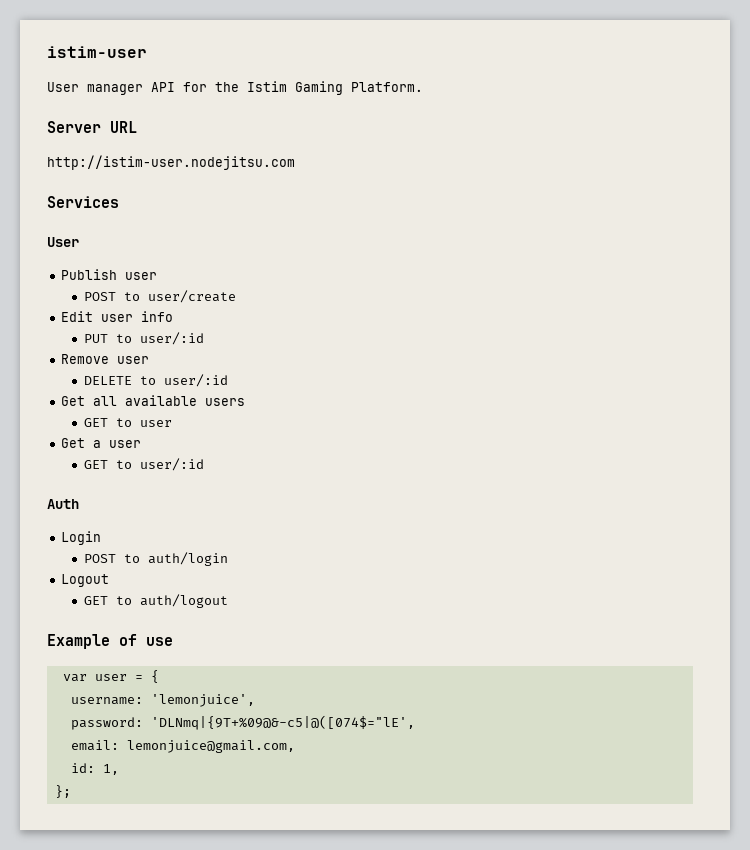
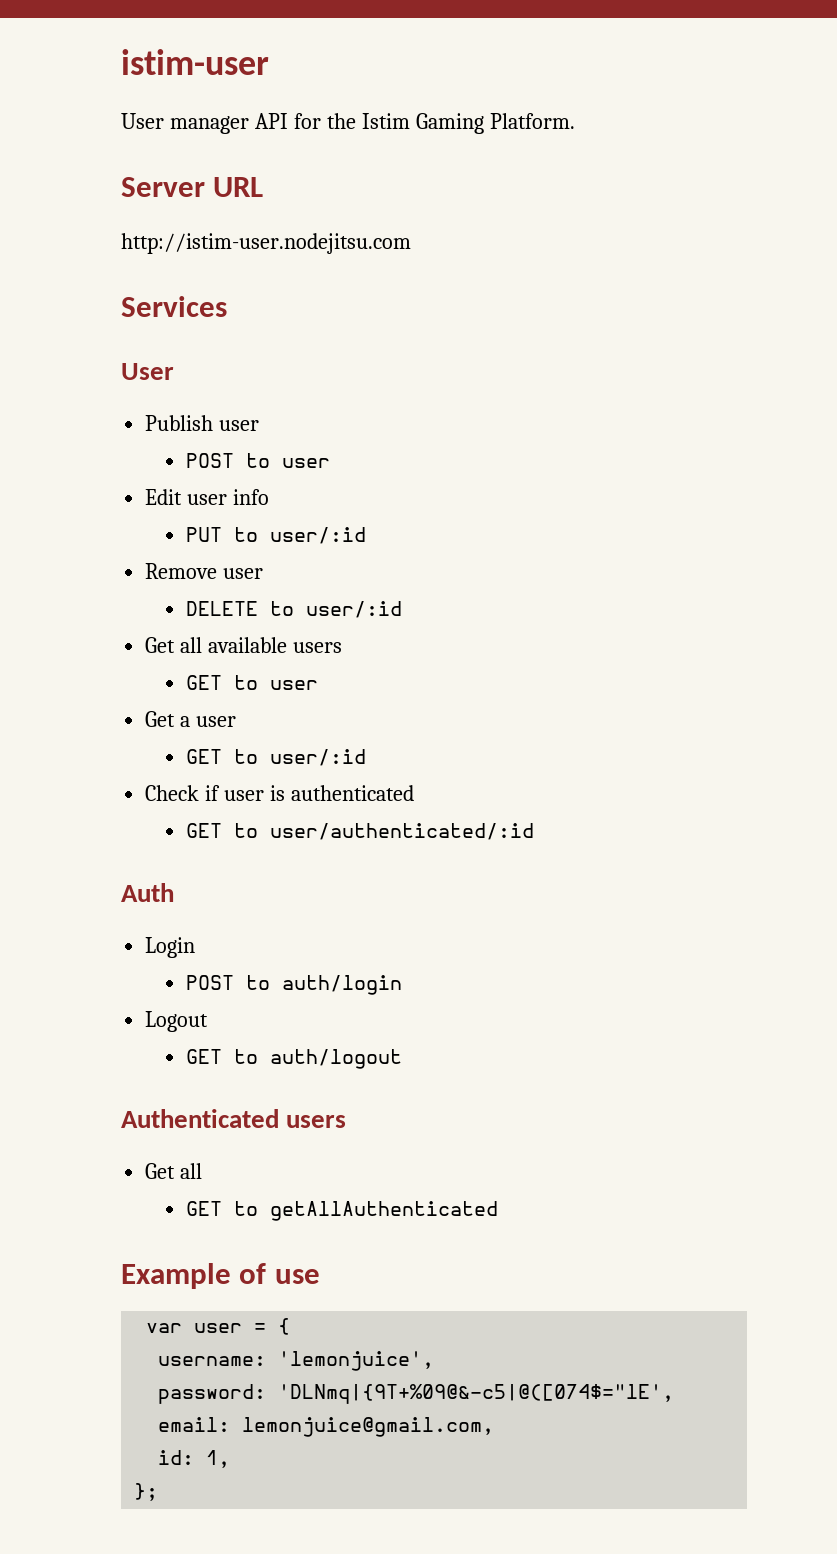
[147,290,236,303] user/create -> [281,458,330,468] user
(204, 464) none -> [145,785,414,801] [185,823,534,840] // Check if user is authenticated // GET to user/authenticated/:id
(228, 601) none -> [121,1109,347,1128] [145,1163,203,1179] [185,1201,498,1221] // Authenticated users // Get all // GET to getAllAuthenticated

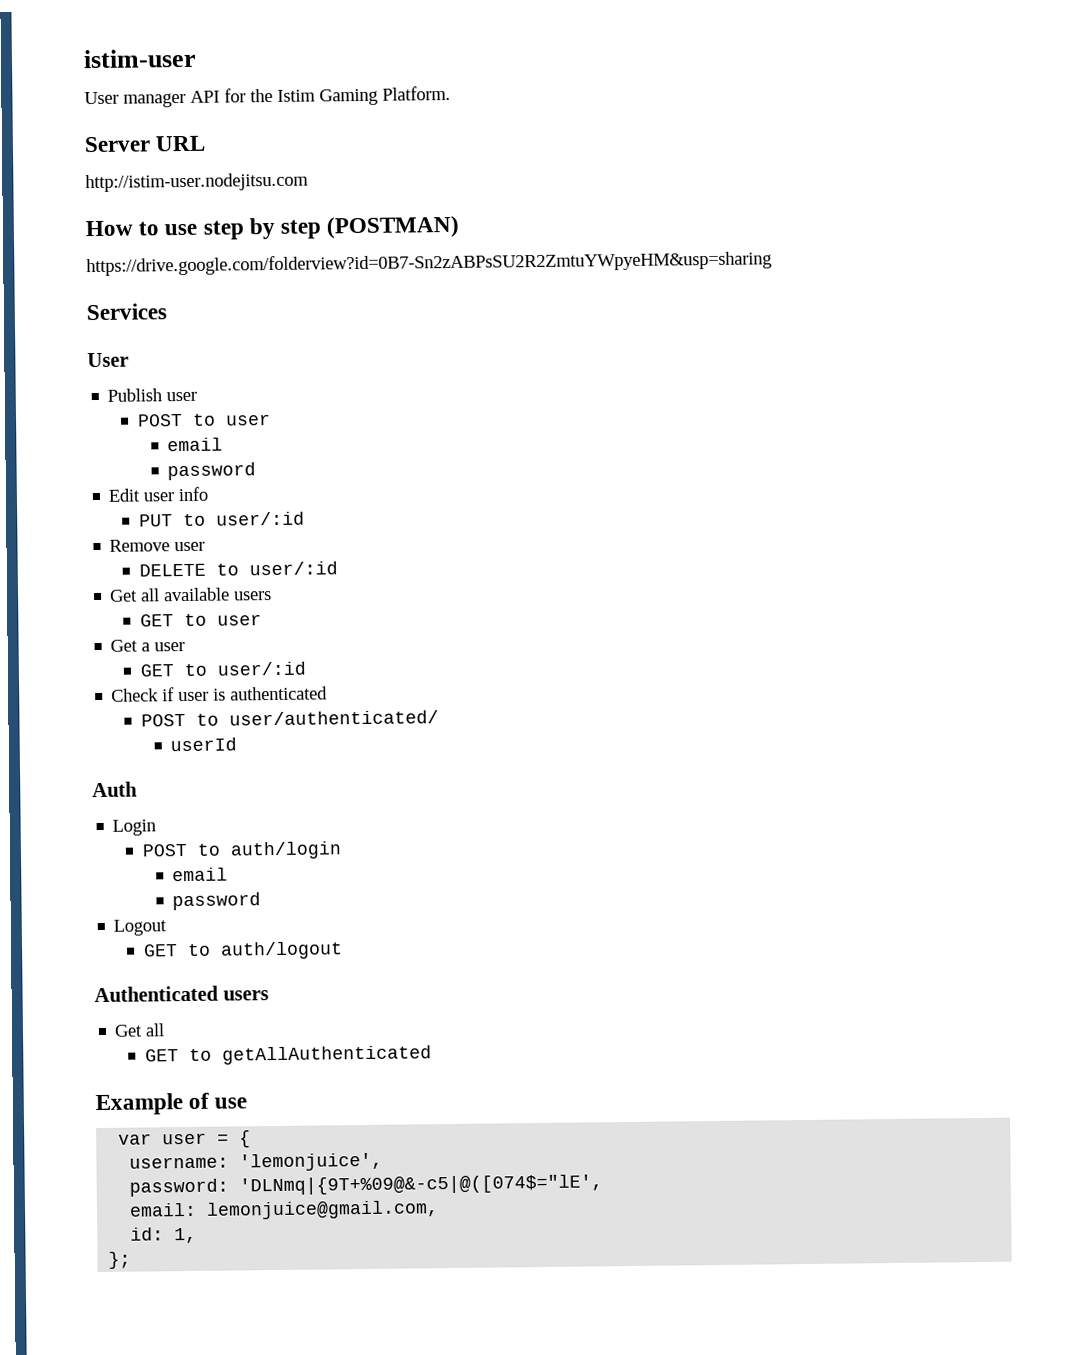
(411, 243) none -> [85,215,460,240] [86,250,772,277] // How to use step by step (POSTMAN) // https://drive.google.com/folderview?id=0B7-Sn2zABPsSU2R2ZmtuYWpyeHM&usp=sharing
(330, 463) none -> [167,437,224,452] [167,462,257,481] // email // password
[185,823,534,840] GET to user/authenticated/:id -> [140,710,439,727] [170,737,238,752] POST to user/authenticated/ // userId
(402, 985) none -> [172,867,229,882] [172,892,262,911] // email // password

